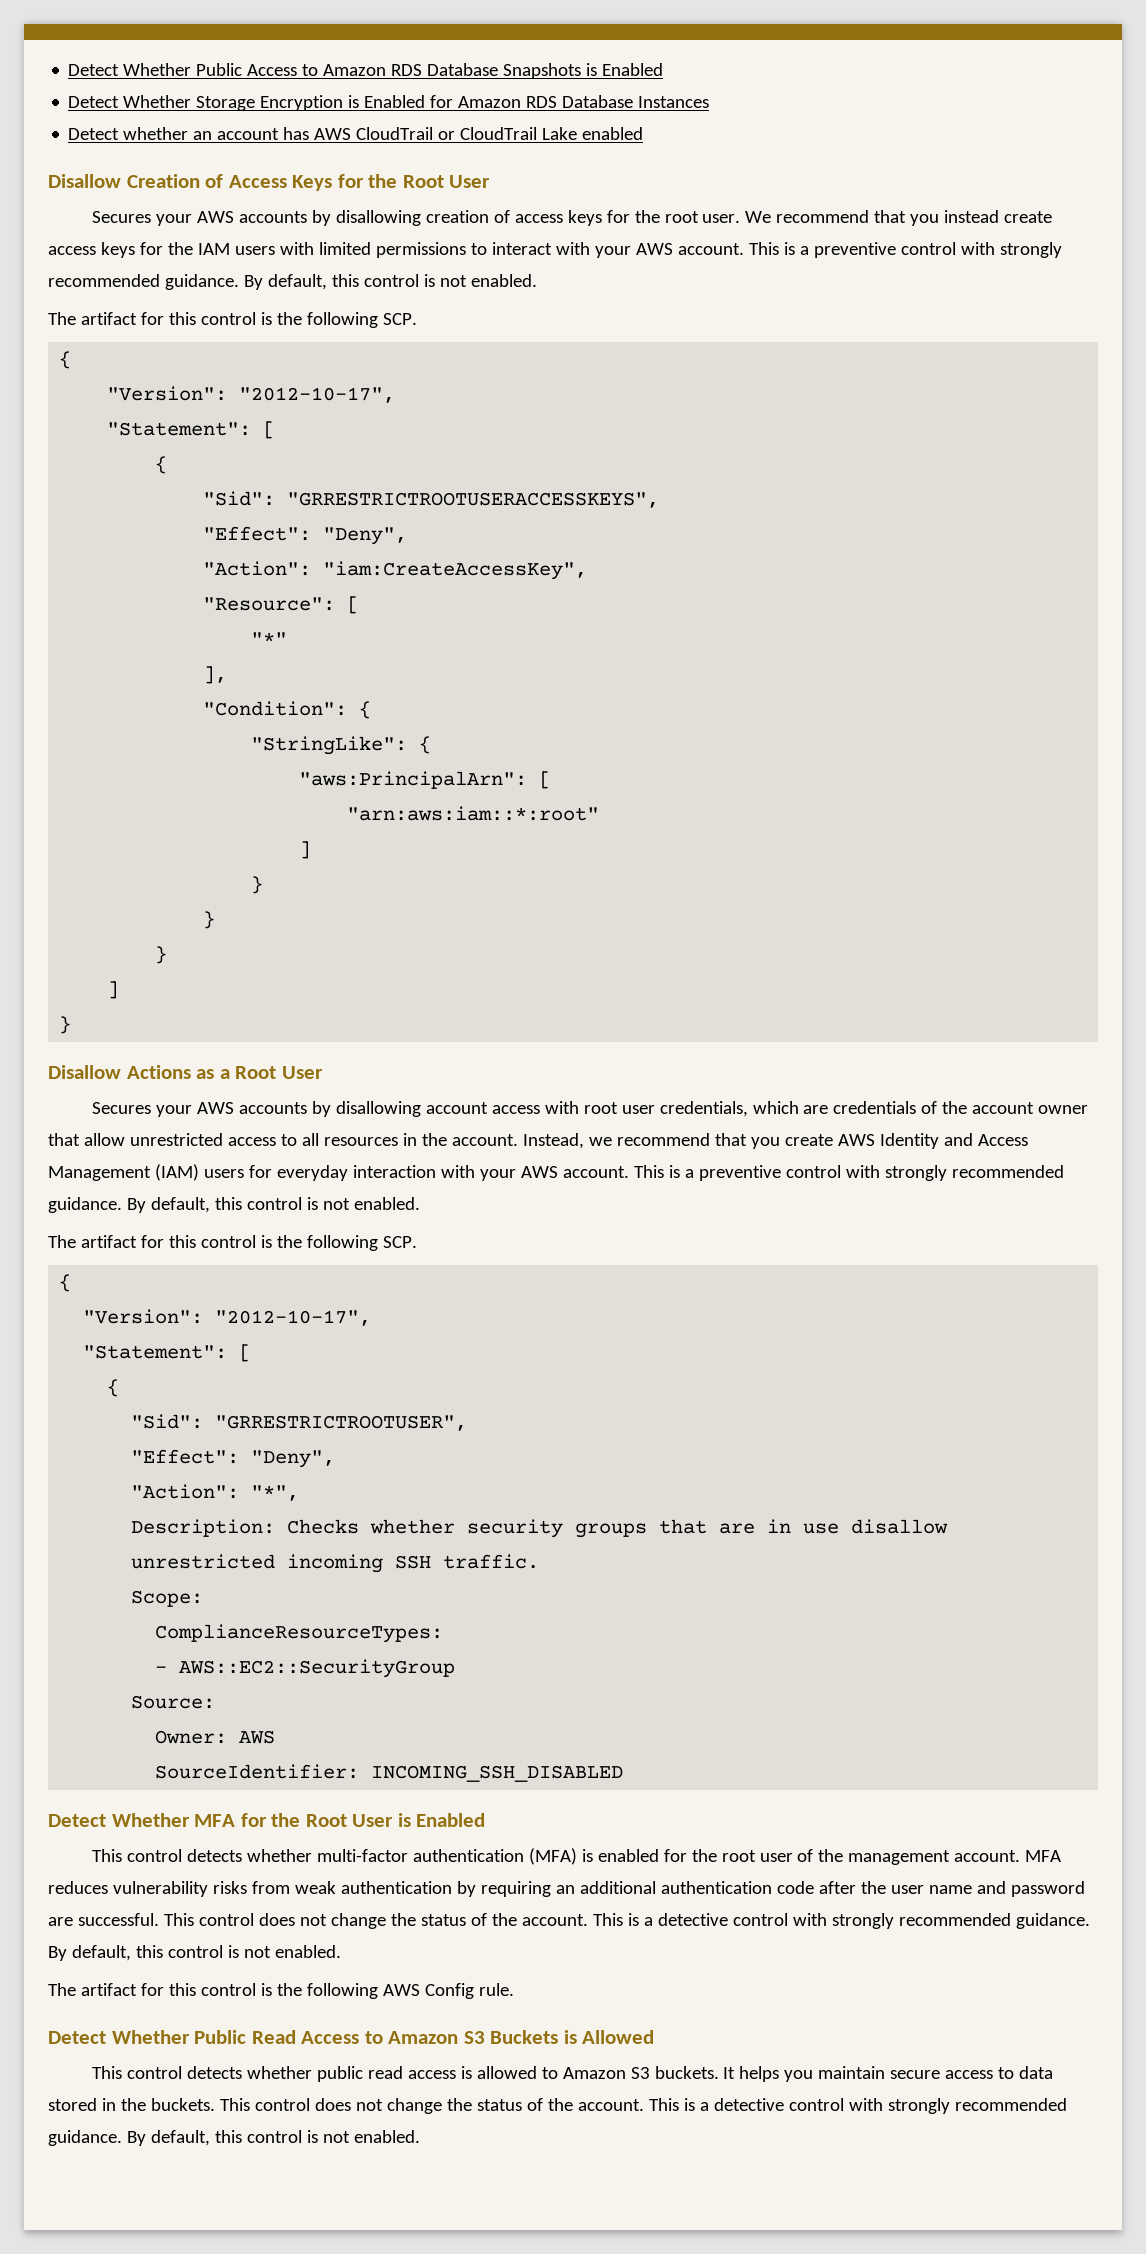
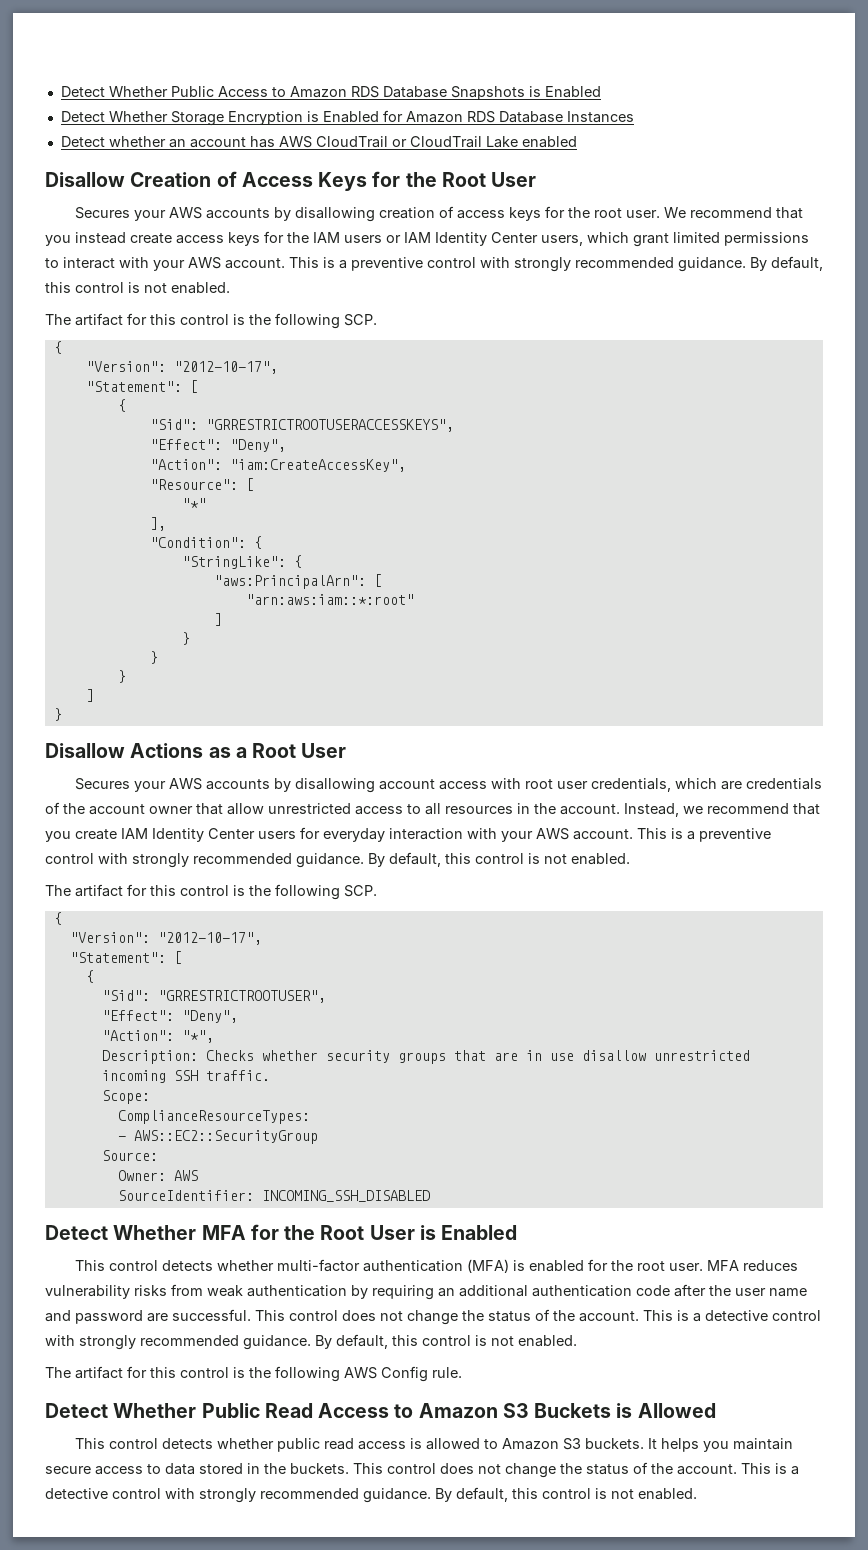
[279,242,314,255] with -> [386,232,669,247] or IAM Identity Center users, which grant
[837,1133,1028,1149] [48,1164,199,1181] AWS Identity and Access Management (IAM) -> [121,828,255,842] IAM Identity Center
[759,1849,1021,1865] user of the management account. -> [668,1263,703,1271] user.

